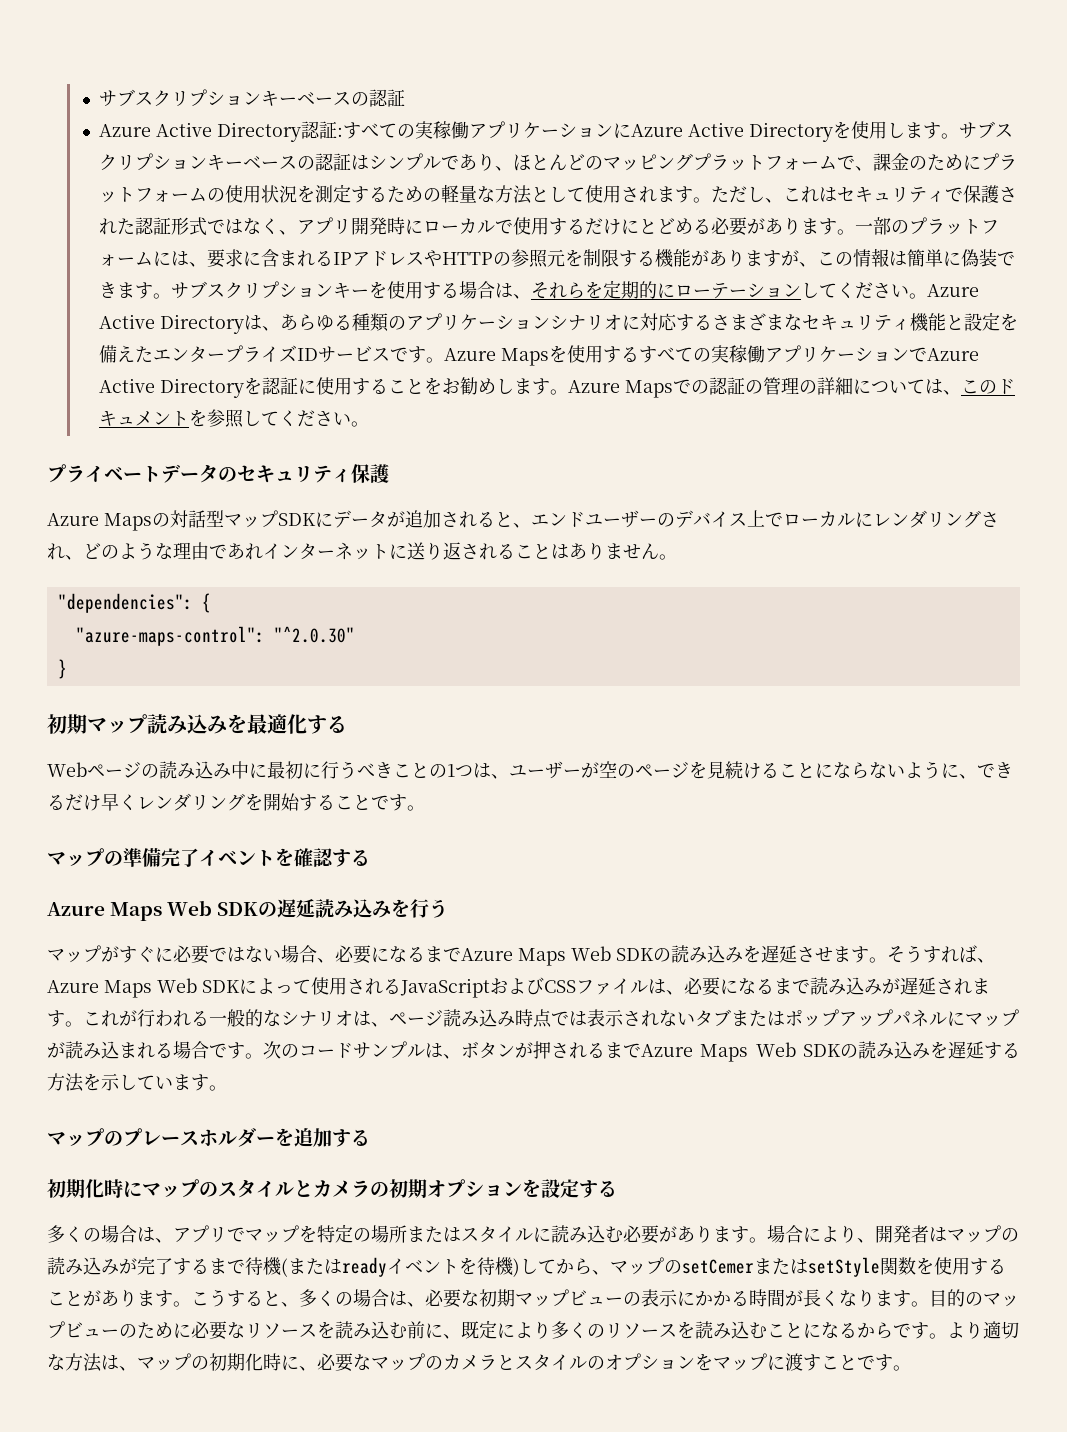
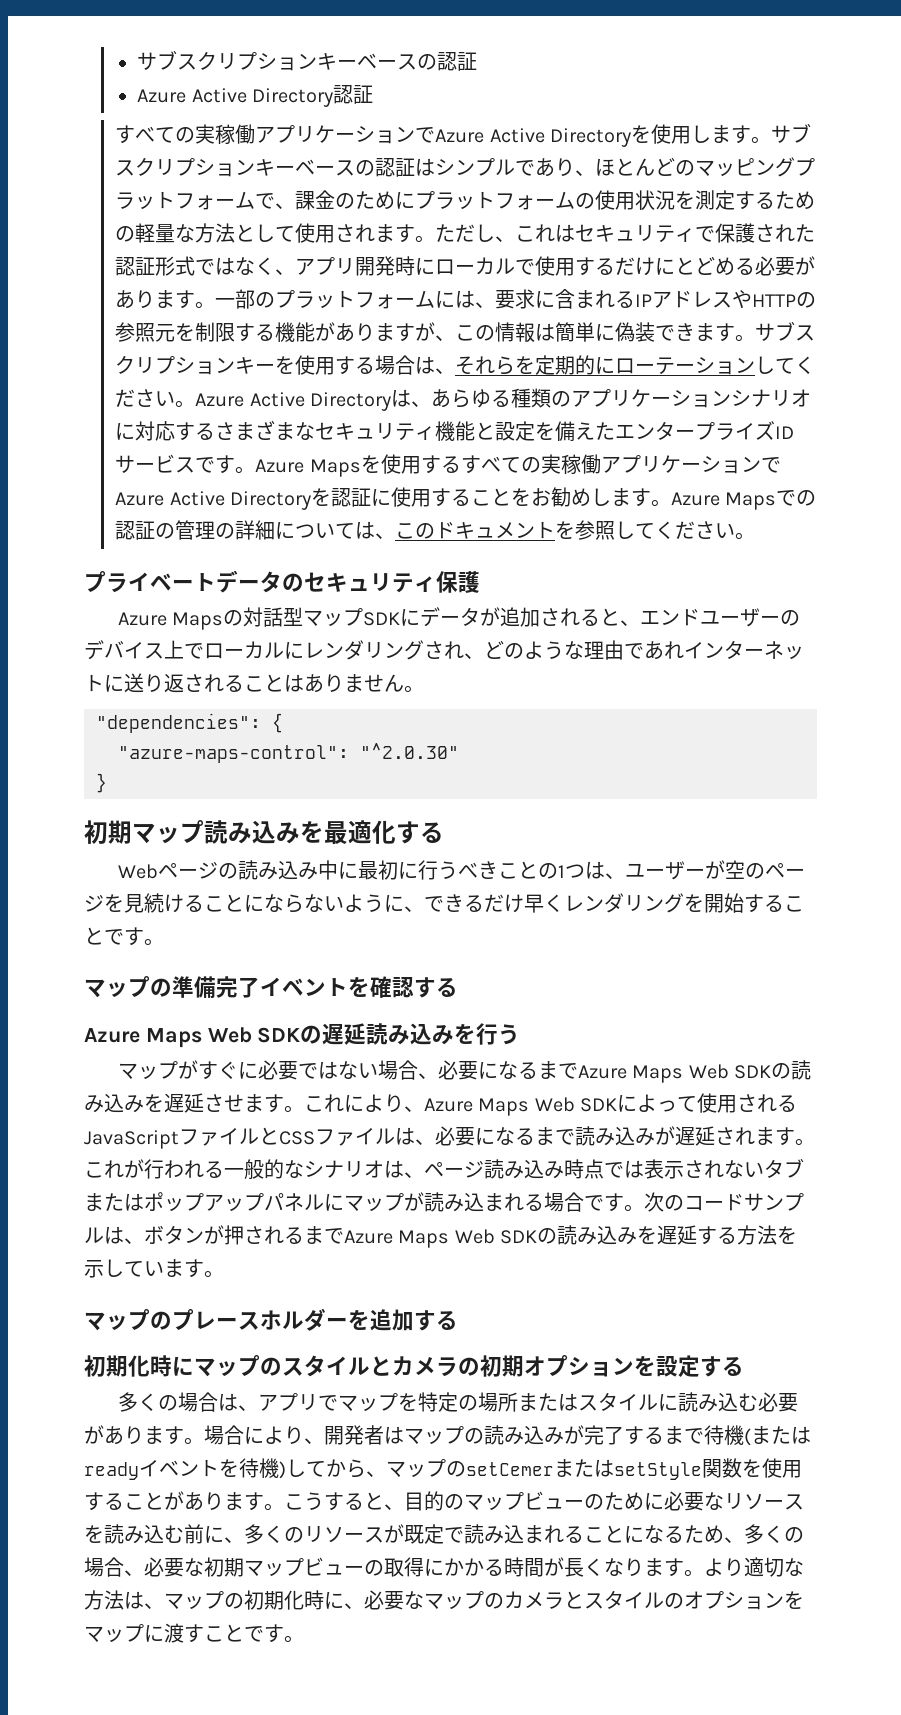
[337,121,632,139] :すべての実稼働アプリケーションに -> [115,124,436,145] // すべての実稼働アプリケーションで
[887,945,977,963] そうすれば -> [304,1094,404,1113] これにより
[490,977,544,995] および -> [179,1127,279,1146] ファイルと
[299,1289,929,1308] 多くの場合は、必要な初期マップビューの表示にかかる時間が長くなります。 -> (404, 1507) none
[461,1320,551,1339] 既定により -> (244, 1540) none
[677,1321,911,1339] を読み込むことになるからで -> [384,1524,804,1544] [84,1557,664,1577] が既定で読み込まれることになるため、多くの場合、必要な初期マップビューの取得にかかる時間が長くなりま

